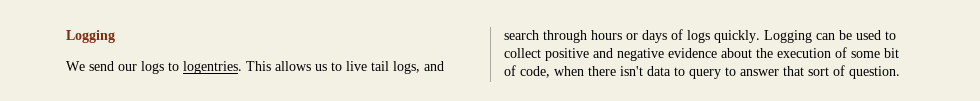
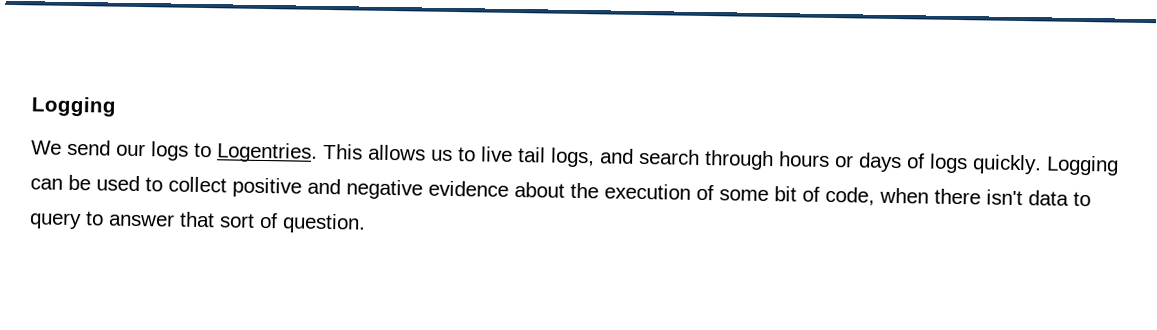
[183,61,242,74] logentries. -> [217,142,318,163] Logentries.

